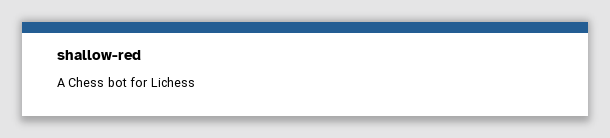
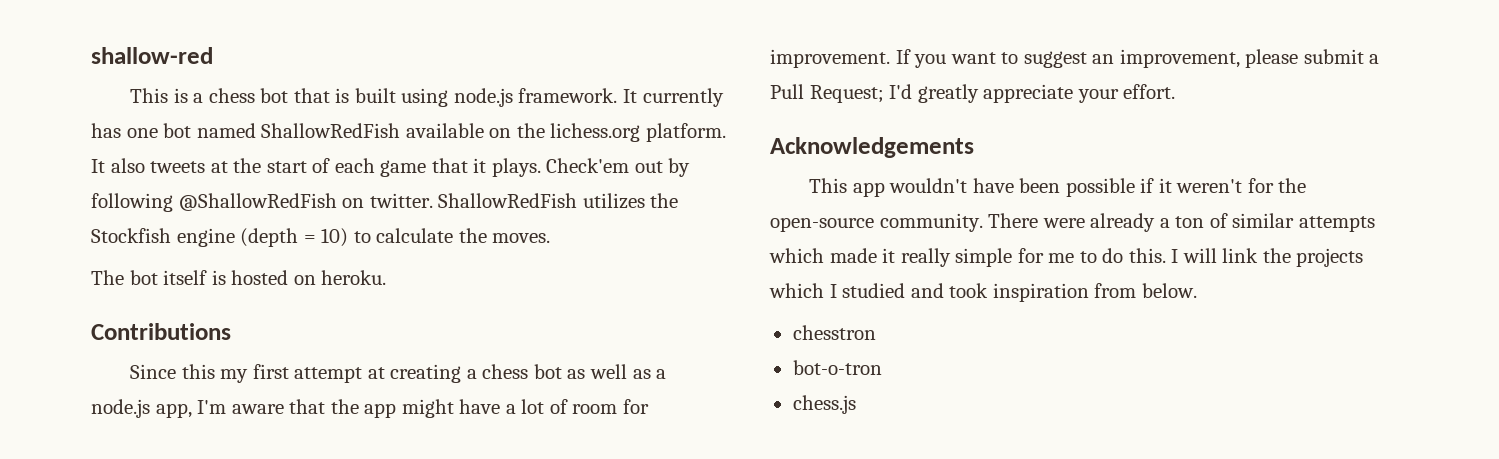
[57,77,195,87] A Chess bot for Lichess -> [130,88,724,107] [91,123,726,142] [91,158,691,177] [91,193,679,212] [91,228,551,247] [91,270,387,285] [91,323,231,340] [130,364,667,383] [91,399,649,418] [770,49,1380,68] [770,84,1176,103] [770,137,974,158] [809,178,1307,197] [770,213,1375,232] [769,248,1364,267] [769,283,1197,302] [792,325,876,340] [792,360,882,375] [792,395,856,414] This is a chess bot that is built using node.js framework. It currently has one bot named ShallowRedFish available on the lichess.org platform. It also tweets at the start of each game that it plays. Check'em out by following @ShallowRedFish on twitter. ShallowRedFish utilizes the Stockfish engine (depth = 10) to calculate the moves. // The bot itself is hosted on heroku. // Contributions // Since this my first attempt at creating a chess bot as well as a node.js app, I'm aware that the app might have a lot of room for improvement. If you want to suggest an improvement, please submit a Pull Request; I'd greatly appreciate your effort. // Acknowledgements // This app wouldn't have been possible if it weren't for the open-source community. There were already a ton of similar attempts which made it really simple for me to do this. I will link the projects which I studied and took inspiration from below. // chesstron // bot-o-tron // chess.js

